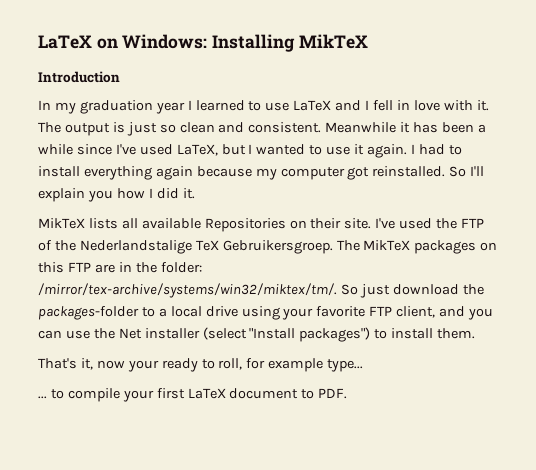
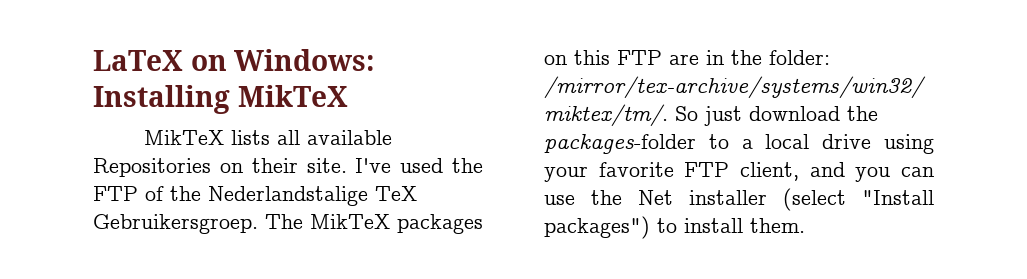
[38,71,120,83] [38,100,489,114] [38,122,486,136] [38,144,462,158] [38,166,485,180] [38,188,195,202] // Introduction // In my graduation year I learned to use LaTeX and I fell in love with it. The output is just so clean and consistent. Meanwhile it has been a while since I've used LaTeX, but I wanted to use it again. I had to install everything again because my computer got reinstalled. So I'll explain you how I did it. -> (348, 96) none
[38,358,364,372] [38,388,348,402] // That's it, now your ready to roll, for example type... // ... to compile your first LaTeX document to PDF. -> (805, 225) none

